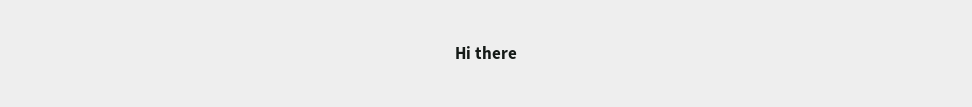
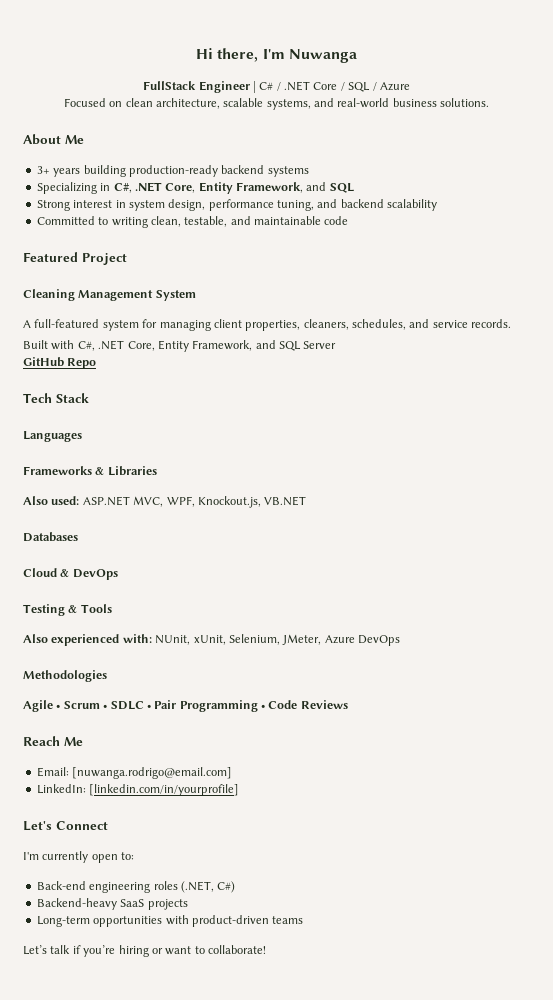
[475,46,518,59] there -> [217,48,357,63] [143,81,410,93] [63,98,490,110] [23,134,84,145] [36,165,309,177] [36,182,354,194] [36,199,438,211] [36,216,349,228] [23,252,127,265] [23,289,196,301] [23,319,512,331] [23,340,337,352] [23,357,97,369] [23,393,89,403] [23,431,82,442] [23,466,157,476] [23,496,307,508] [23,532,78,542] [23,568,118,580] [23,604,112,616] [23,634,400,646] [23,670,107,682] [23,700,348,712] [23,736,83,746] [36,767,233,779] [36,784,240,796] [23,821,108,831] [23,851,135,863] [36,881,236,893] [36,898,188,910] [36,915,304,927] [23,945,266,957] there, I'm Nuwanga // FullStack Engineer | C# / .NET Core / SQL / Azure // Focused on clean architecture, scalable systems, and real-world business solutions. // About Me // 3+ years building production-ready backend systems // Specializing in C#, .NET Core, Entity Framework, and SQL // Strong interest in system design, performance tuning, and backend scalability // Committed to writing clean, testable, and maintainable code // Featured Project // Cleaning Management System // A full-featured system for managing client properties, cleaners, schedules, and service records. // Built with C#, .NET Core, Entity Framework, and SQL Server // GitHub Repo // Tech Stack // Languages // Frameworks & Libraries // Also used: ASP.NET MVC, WPF, Knockout.js, VB.NET // Databases // Cloud & DevOps // Testing & Tools // Also experienced with: NUnit, xUnit, Selenium, JMeter, Azure DevOps // Methodologies // Agile • Scrum • SDLC • Pair Programming • Code Reviews // Reach Me // Email: [nuwanga.rodrigo@email.com] // LinkedIn: [linkedin.com/in/yourprofile] // Let's Connect // I'm currently open to: // Back-end engineering roles (.NET, C#) // Backend-heavy SaaS projects // Long-term opportunities with product-driven teams // Let’s talk if you’re hiring or want to collaborate!

